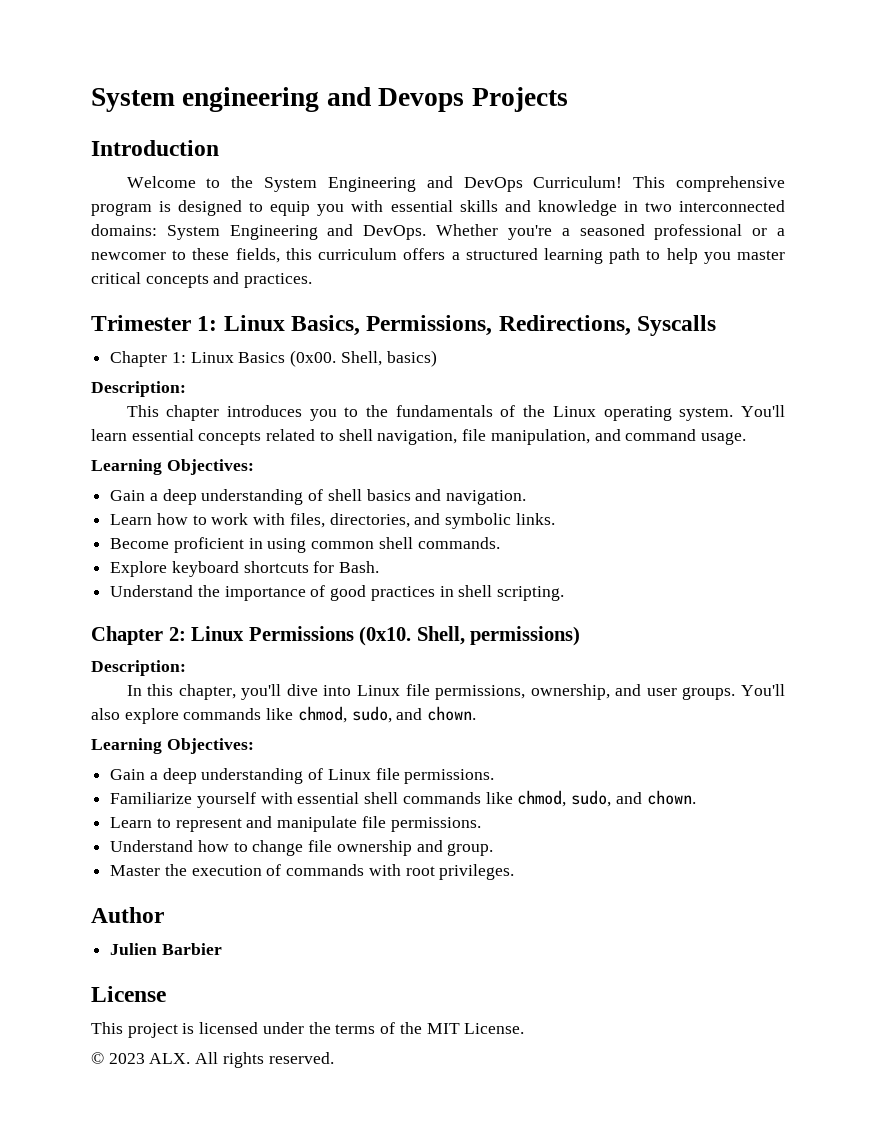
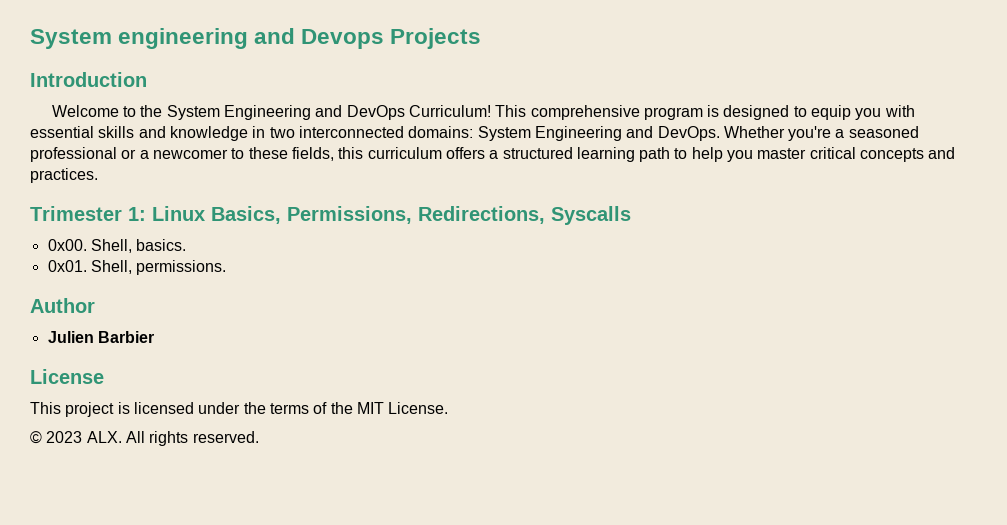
[110,350,437,367] [91,381,186,397] [126,405,785,421] [91,429,746,445] [91,459,254,475] [110,489,527,505] [110,513,555,529] [110,537,500,553] [110,561,380,577] [110,585,565,601] [91,626,581,646] [91,660,186,676] [126,684,785,700] [91,706,477,724] [91,738,254,754] [110,768,495,784] [110,790,696,808] [110,816,481,832] [110,840,494,856] [110,864,515,880] Chapter 1: Linux Basics (0x00. Shell, basics) // Description: // This chapter introduces you to the fundamentals of the Linux operating system. You'll learn essential concepts related to shell navigation, file manipulation, and command usage. // Learning Objectives: // Gain a deep understanding of shell basics and navigation. // Learn how to work with files, directories, and symbolic links. // Become proficient in using common shell commands. // Explore keyboard shortcuts for Bash. // Understand the importance of good practices in shell scripting. // Chapter 2: Linux Permissions (0x10. Shell, permissions) // Description: // In this chapter, you'll dive into Linux file permissions, ownership, and user groups. You'll also explore commands like chmod, sudo, and chown. // Learning Objectives: // Gain a deep understanding of Linux file permissions. // Familiarize yourself with essential shell commands like chmod, sudo, and chown. // Learn to represent and manipulate file permissions. // Understand how to change file ownership and group. // Master the execution of commands with root privileges. -> [47,239,187,253] [47,260,227,275] 0x00. Shell, basics. // 0x01. Shell, permissions.

